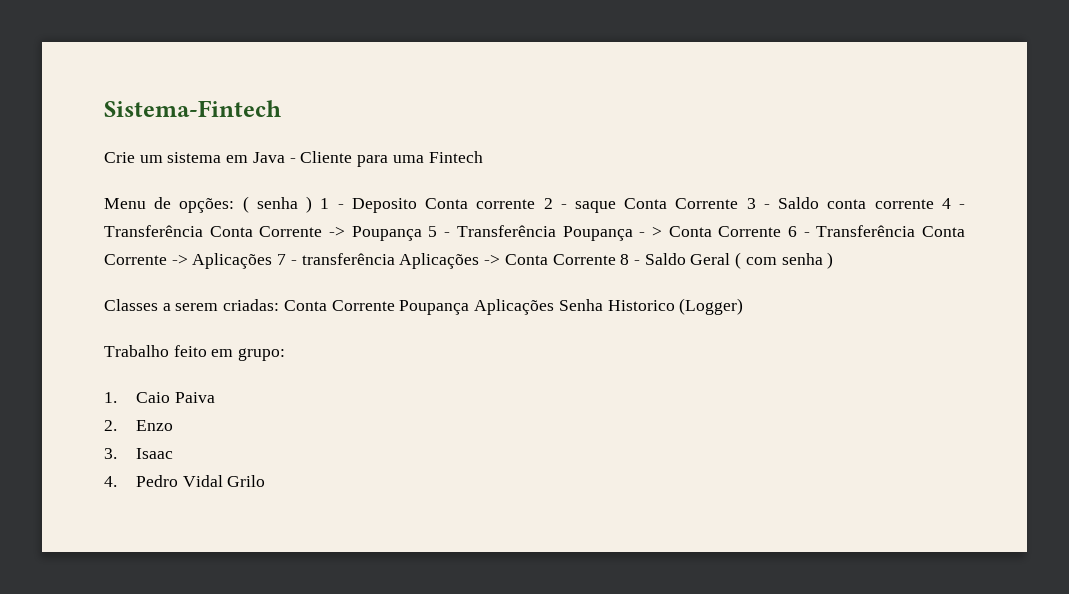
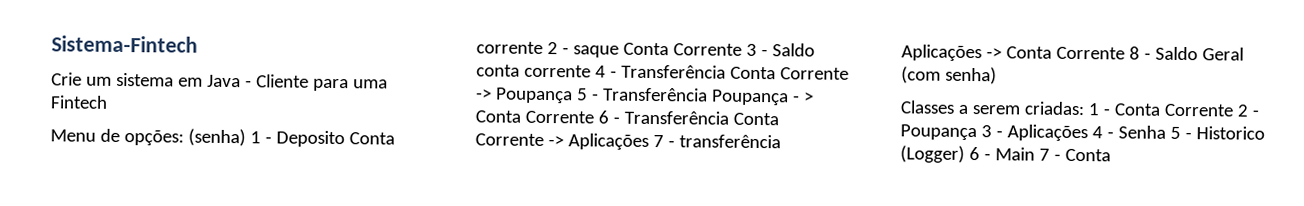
[242,196,313,213] ( senha ) -> [187,128,246,147] (senha)
[735,252,834,269] ( com senha ) -> [901,66,997,85] (com senha)
[283,298,744,315] [104,345,286,361] [104,392,215,403] [104,420,174,431] [104,448,174,459] [104,475,266,487] Conta Corrente Poupança Aplicações Senha Historico (Logger) // Trabalho feito em grupo: // 1. Caio Paiva // 2. Enzo // 3. Isaac // 4. Pedro Vidal Grilo -> [1087,103,1259,117] [900,124,1265,142] [900,145,1111,163] 1 - Conta Corrente 2 - Poupança 3 - Aplicações 4 - Senha 5 - Historico (Logger) 6 - Main 7 - Conta

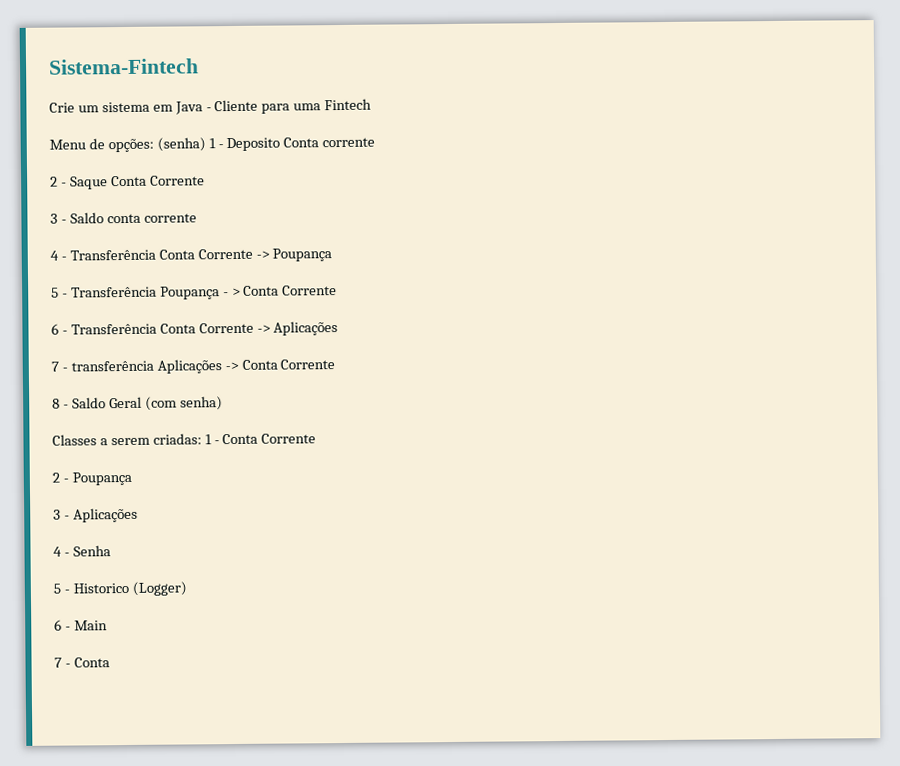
[546,42,742,58] 2 - saque Conta Corrente -> [50,175,205,190] // 2 - Saque Conta Corrente //
(591, 71) none -> (197, 218) //
(573, 95) none -> (333, 255) //
(594, 117) none -> (338, 290) //
(649, 141) none -> (339, 328) //
(1125, 53) none -> (336, 364) //
(1234, 110) none -> (317, 438) //
(977, 132) none -> (132, 478) //
(1088, 133) none -> (138, 515) //
(1166, 132) none -> (111, 551) //
(965, 154) none -> (187, 588) //
(1035, 154) none -> (108, 625) //

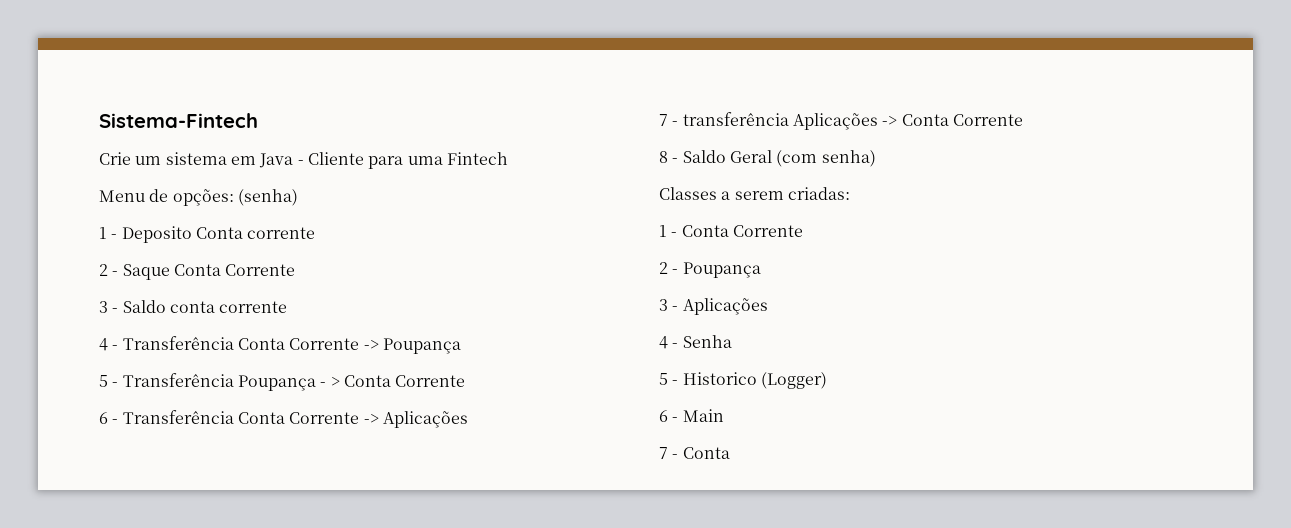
(206, 144) none -> (298, 197) //
(202, 439) none -> (850, 193) //

